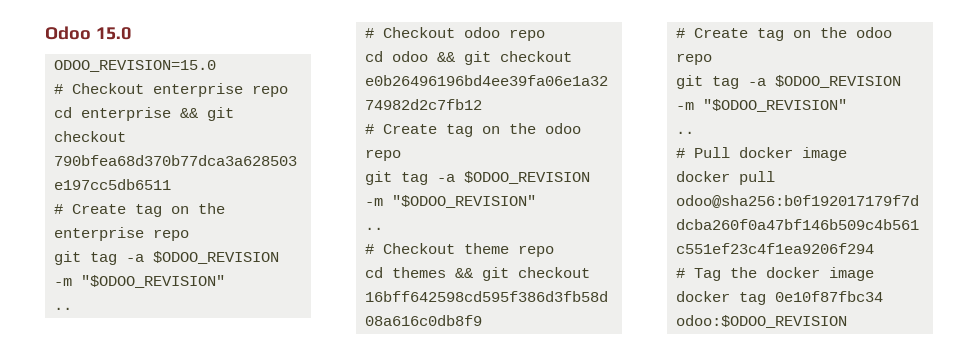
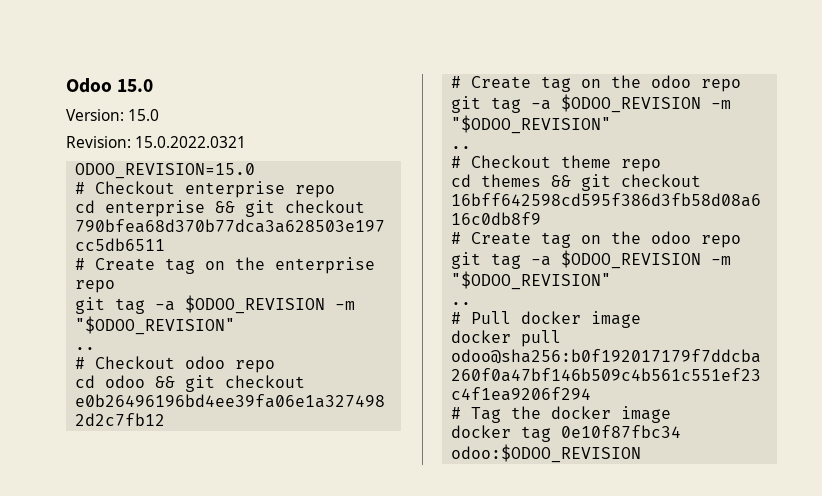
(131, 33) none -> [66,109,160,121] [66,136,247,148] // Version: 15.0 // Revision: 15.0.2022.0321

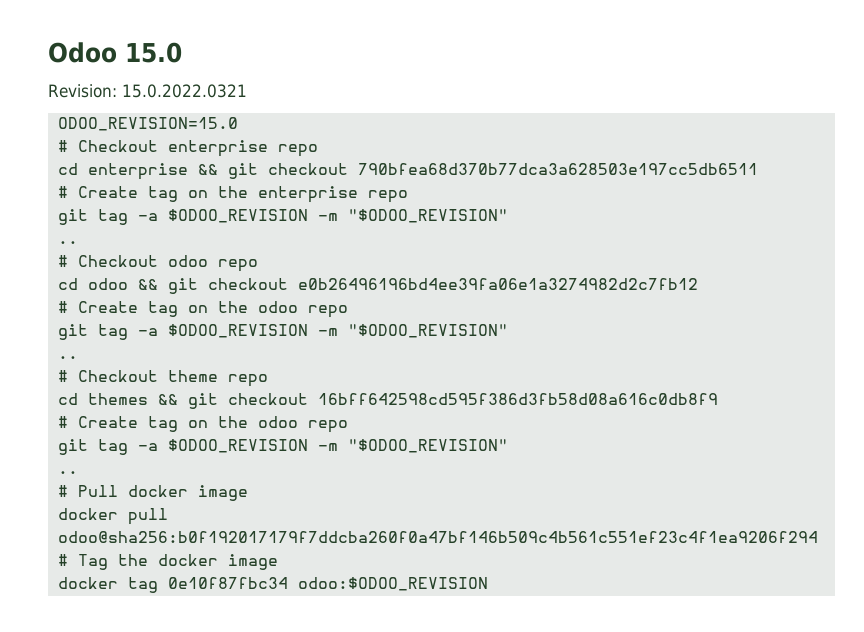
[66,109,160,121] // Version: 15.0 -> (182, 52) none

